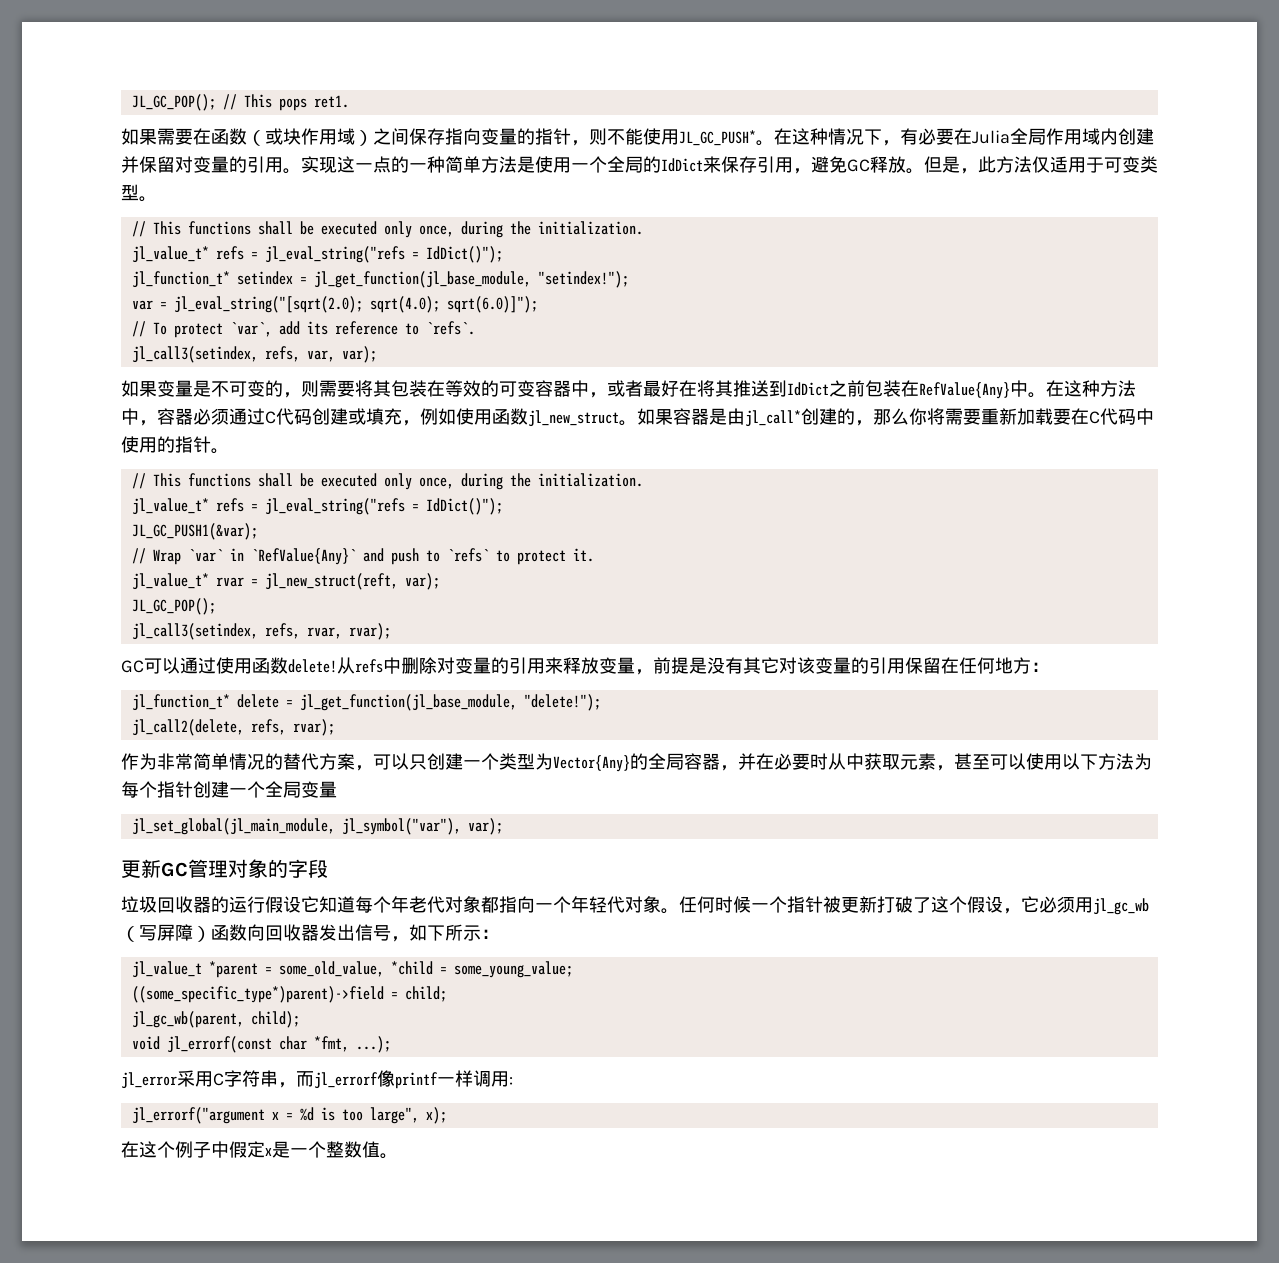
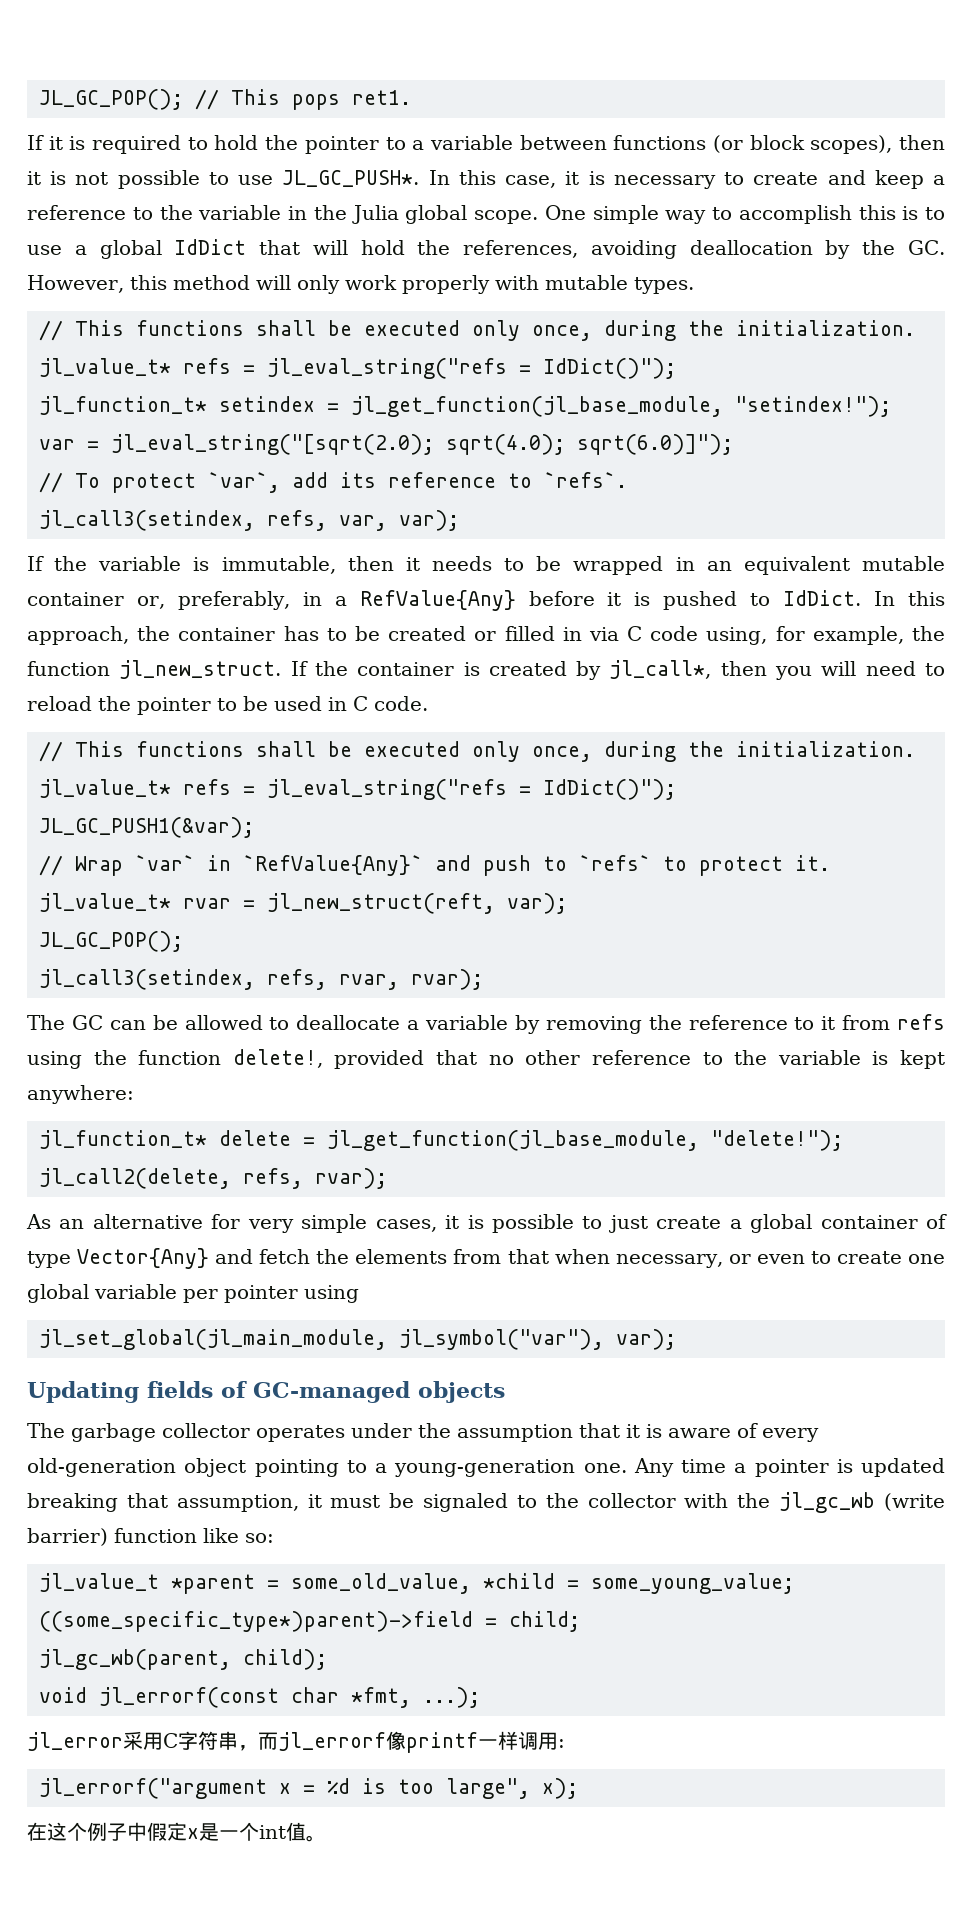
[121,128,1154,146] [121,156,1158,174] [121,184,157,202] 如果需要在函数（或块作用域）之间保存指向变量的指针，则不能使用JL_GC_PUSH*。在这种情况下，有必要在Julia全局作用域内创建并保留对变量的引用。实现这一点的一种简单方法是使用一个全局的IdDict来保存引用，避免GC释放。但是，此方法仅适用于可变类型。 -> [27,135,945,154] [27,170,946,189] [27,205,945,224] [27,239,946,259] [27,275,694,294] If it is required to hold the pointer to a variable between functions (or block scopes), then it is not possible to use JL_GC_PUSH*. In this case, it is necessary to create and keep a reference to the variable in the Julia global scope. One simple way to accomplish this is to use a global IdDict that will hold the references, avoiding deallocation by the GC. However, this method will only work properly with mutable types.
[121,380,1136,399] [121,408,1154,427] [121,436,229,454] 如果变量是不可变的，则需要将其包装在等效的可变容器中，或者最好在将其推送到IdDict之前包装在RefValue{Any}中。在这种方法中，容器必须通过C代码创建或填充，例如使用函数jl_new_struct。如果容器是由jl_call*创建的，那么你将需要重新加载要在C代码中使用的指针。 -> [27,556,945,575] [27,590,946,611] [27,626,945,645] [27,660,945,680] [27,696,428,715] If the variable is immutable, then it needs to be wrapped in an equivalent mutable container or, preferably, in a RefValue{Any} before it is pushed to IdDict. In this approach, the container has to be created or filled in via C code using, for example, the function jl_new_struct. If the container is created by jl_call*, then you will need to reload the pointer to be used in C code.
[121,657,1049,675] GC可以通过使用函数delete!从refs中删除对变量的引用来释放变量，前提是没有其它对该变量的引用保留在任何地方： -> [27,1014,945,1034] [27,1049,946,1069] [27,1085,134,1104] The GC can be allowed to deallocate a variable by removing the reference to it from refs using the function delete!, provided that no other reference to the variable is kept anywhere:
[121,753,1152,772] [121,781,337,798] [131,818,503,835] [121,859,328,878] [121,896,1149,915] [121,924,499,942] 作为非常简单情况的替代方案，可以只创建一个类型为Vector{Any}的全局容器，并在必要时从中获取元素，甚至可以使用以下方法为每个指针创建一个全局变量 // jl_set_global(jl_main_module, jl_symbol("var"), var); // 更新GC管理对象的字段 // 垃圾回收器的运行假设它知道每个年老代对象都指向一个年轻代对象。任何时候一个指针被更新打破了这个假设，它必须用jl_gc_wb（写屏障）函数向回收器发出信号，如下所示： -> [26,1214,947,1233] [27,1248,945,1269] [27,1284,359,1303] [39,1329,676,1350] [27,1381,505,1403] [27,1423,819,1442] [27,1458,945,1477] [27,1492,945,1513] [27,1528,274,1546] As an alternative for very simple cases, it is possible to just create a global container of type Vector{Any} and fetch the elements from that when necessary, or even to create one global variable per pointer using // jl_set_global(jl_main_module, jl_symbol("var"), var); // Updating fields of GC-managed objects // The garbage collector operates under the assumption that it is aware of every old-generation object pointing to a young-generation one. Any time a pointer is updated breaking that assumption, it must be signaled to the collector with the jl_gc_wb (write barrier) function like so:
[326,1141,362,1158] 整数 -> [259,1825,286,1839] int

